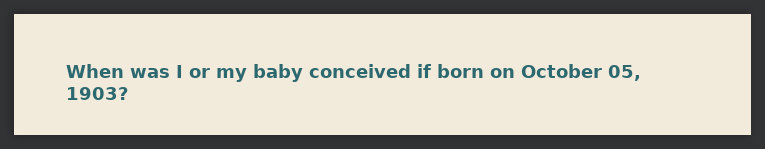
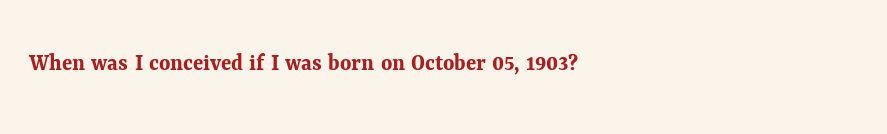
[189,64,431,82] or my baby conceived if -> [149,53,323,70] conceived if I was

